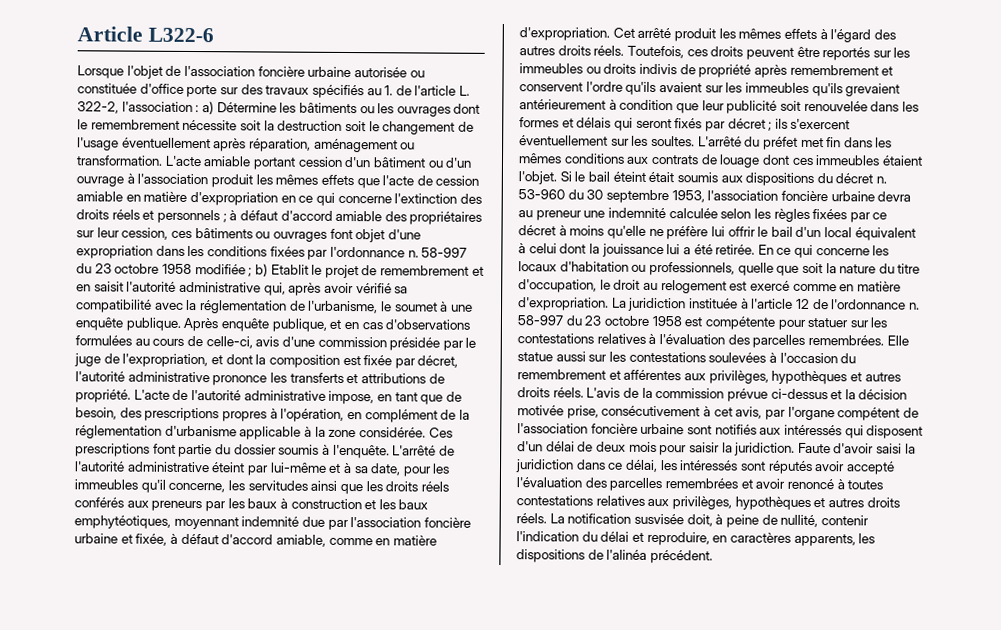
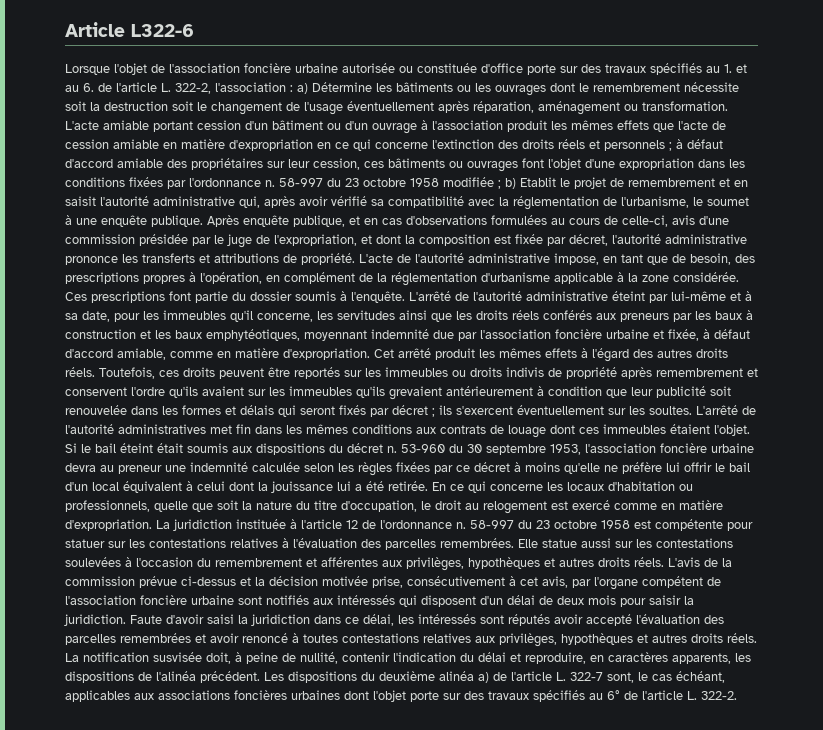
(394, 90) none -> [736,64,747,73] [65,83,94,92] et au 6.
[355,229,386,243] objet -> [548,158,581,170] l'objet
[744,136,798,150] du préfet -> [742,406,756,415] [65,424,206,434] de l'autorité administratives
(713, 556) none -> [264,671,725,683] [65,690,737,702] Les dispositions du deuxième alinéa a) de l'article L. 322-7 sont, le cas échéant, applicables aux associations foncières urbaines dont l'objet porte sur des travaux spécifiés au 6° de l'article L. 322-2.

